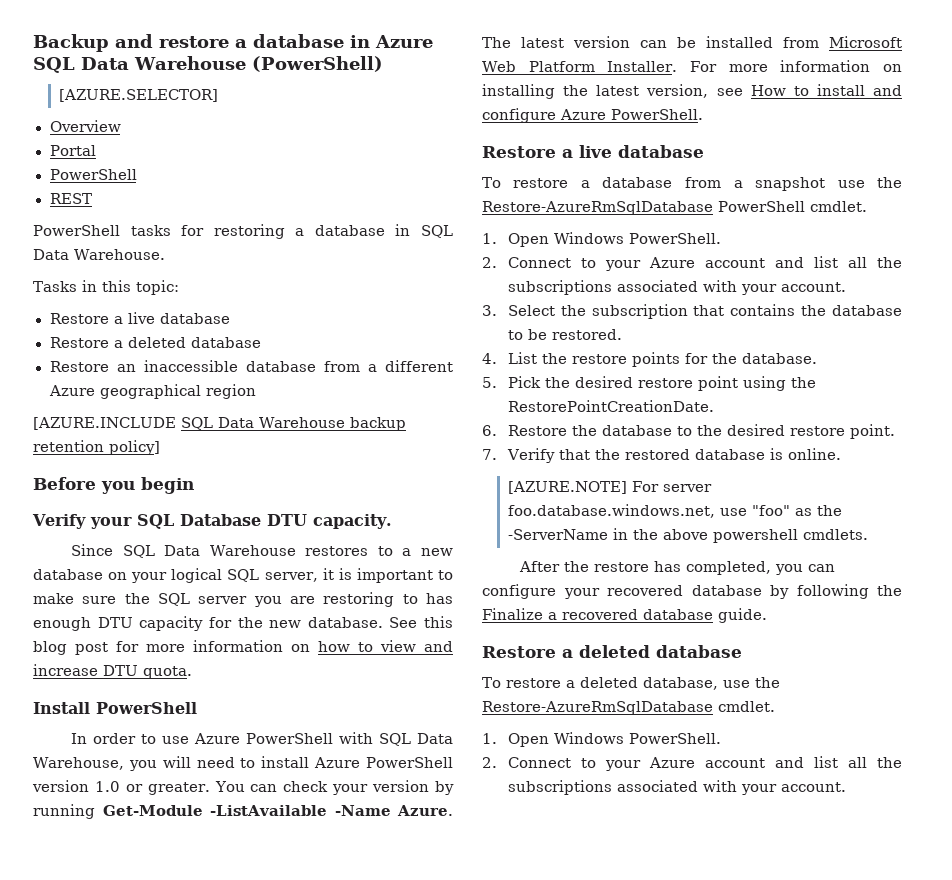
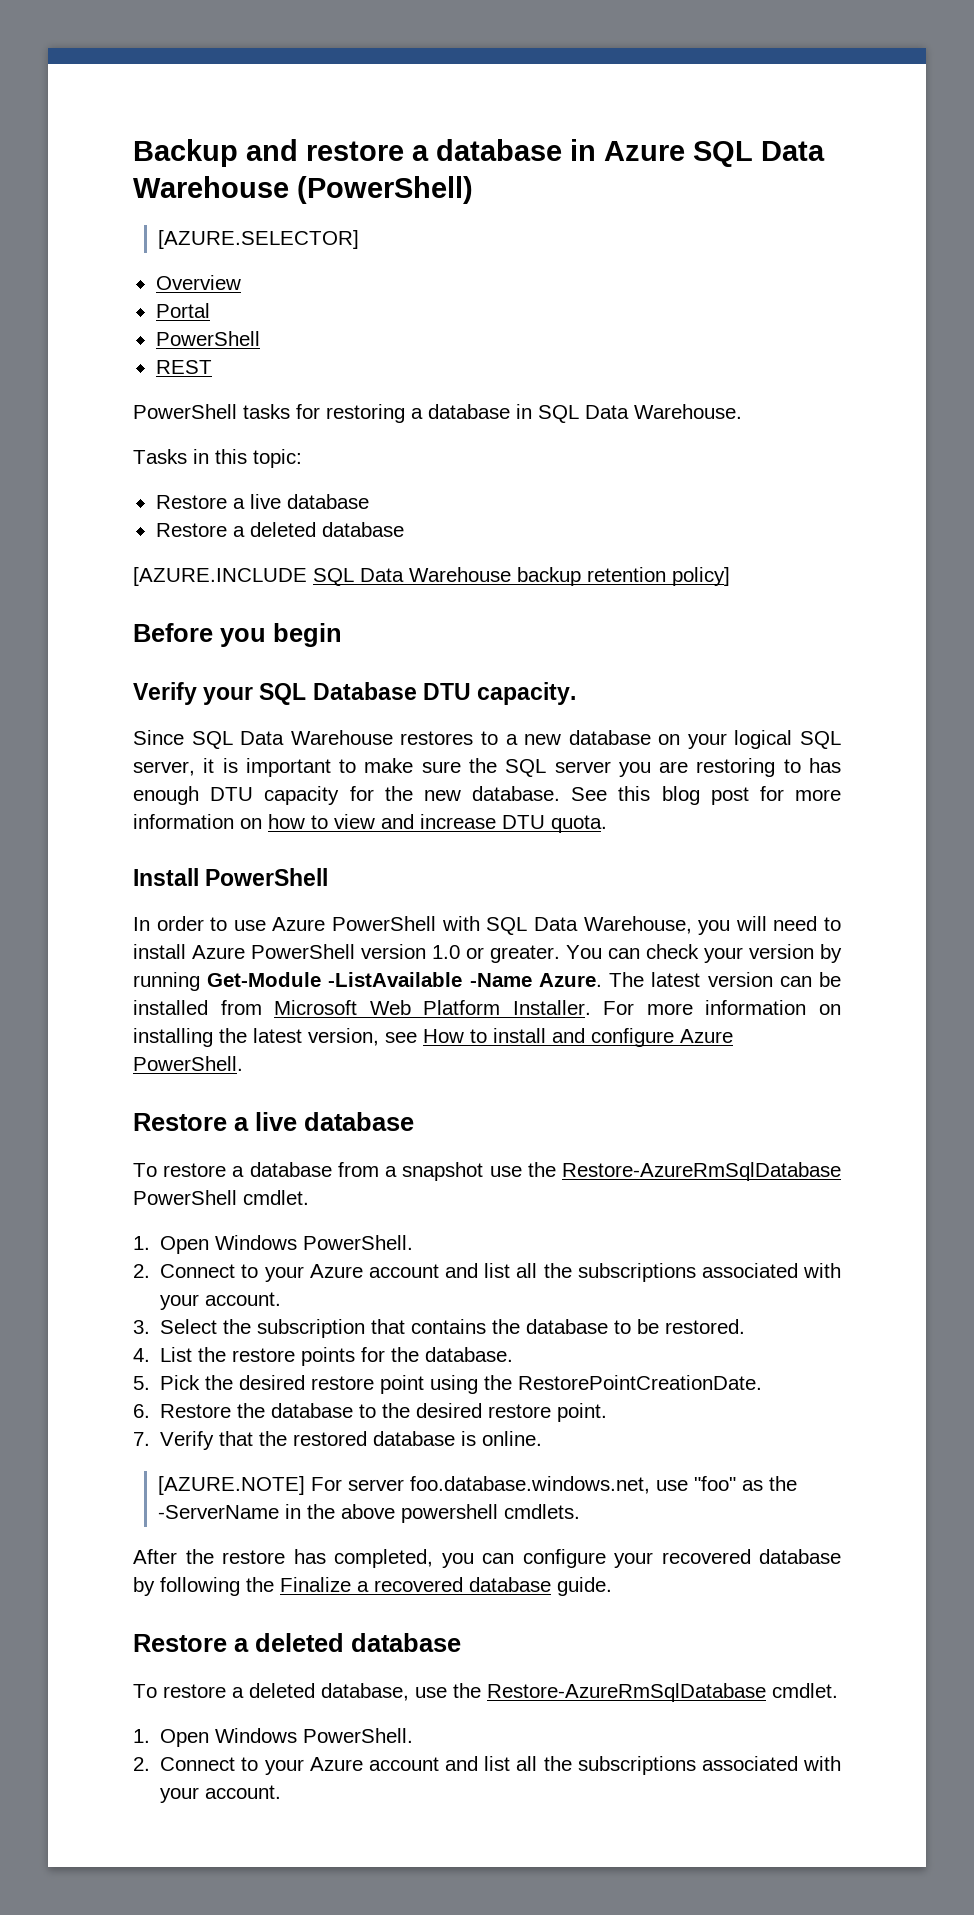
[49,360,453,372] [48,384,256,399] // Restore an inaccessible database from a different Azure geographical region -> (404, 529) none

